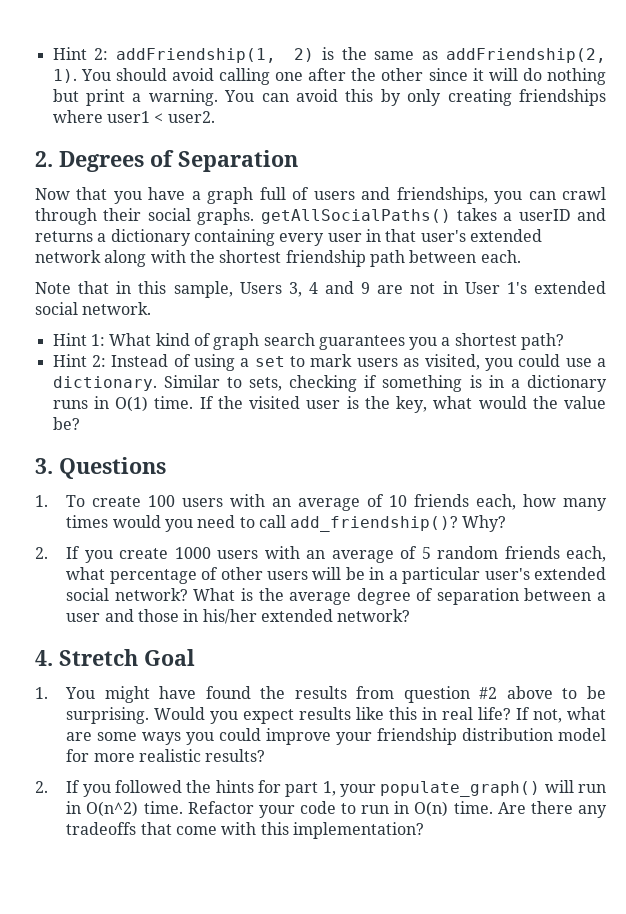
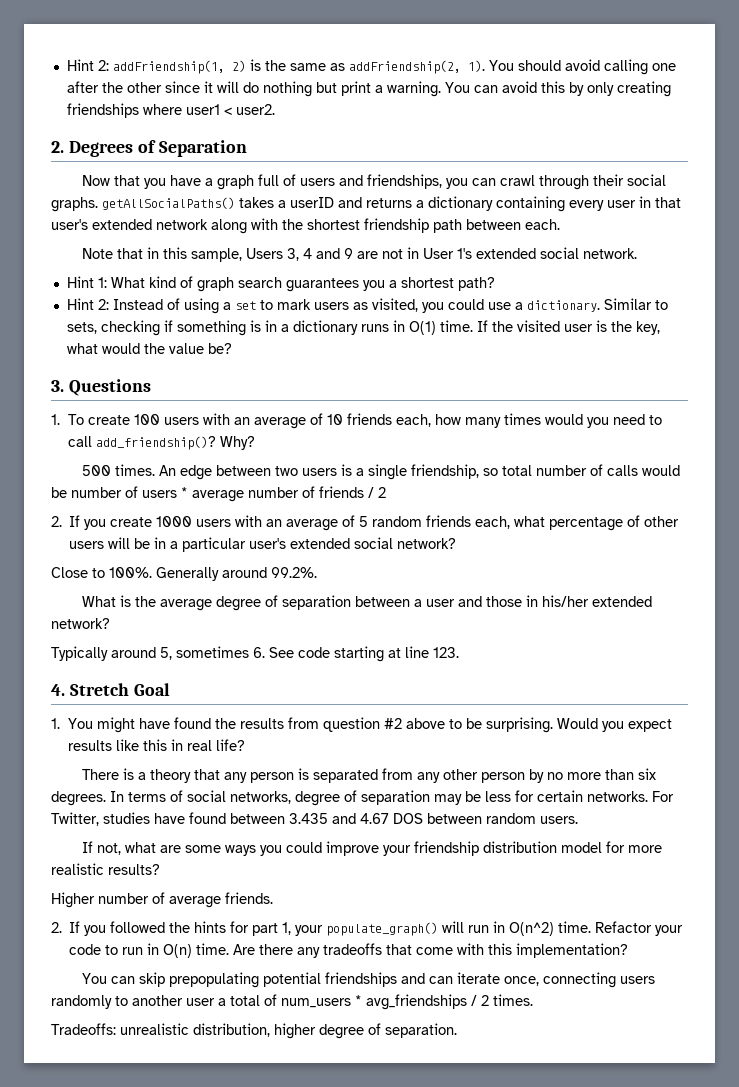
(507, 523) none -> [81,464,680,480] [51,486,386,502] // 500 times. An edge between two users is a single friendship, so total number of calls would be number of users * average number of friends / 2
(188, 594) none -> [51,567,317,581] // Close to 100%. Generally around 99.2%. //
(411, 615) none -> [51,646,459,662] // Typically around 5, sometimes 6. See code starting at line 123.
(512, 713) none -> [81,768,656,783] [51,790,674,806] [51,812,578,826] // There is a theory that any person is separated from any other person by no more than six degrees. In terms of social networks, degree of separation may be less for certain networks. For Twitter, studies have found between 3.435 and 4.67 DOS between random users. //
(266, 755) none -> [51,892,273,908] // Higher number of average friends.
(424, 830) none -> [81,972,655,988] [51,994,533,1010] [51,1023,457,1039] // You can skip prepopulating potential friendships and can iterate once, connecting users randomly to another user a total of num_users * avg_friendships / 2 times. // Tradeoffs: unrealistic distribution, higher degree of separation.

